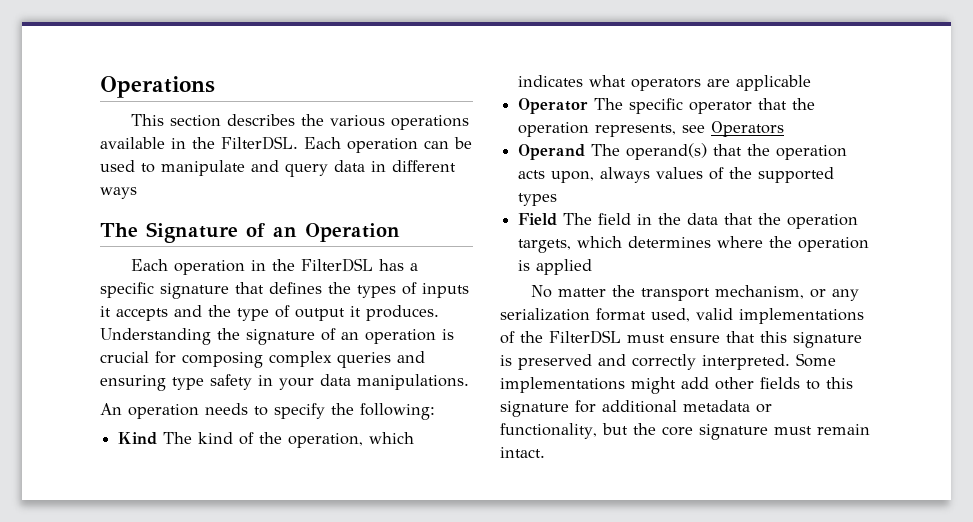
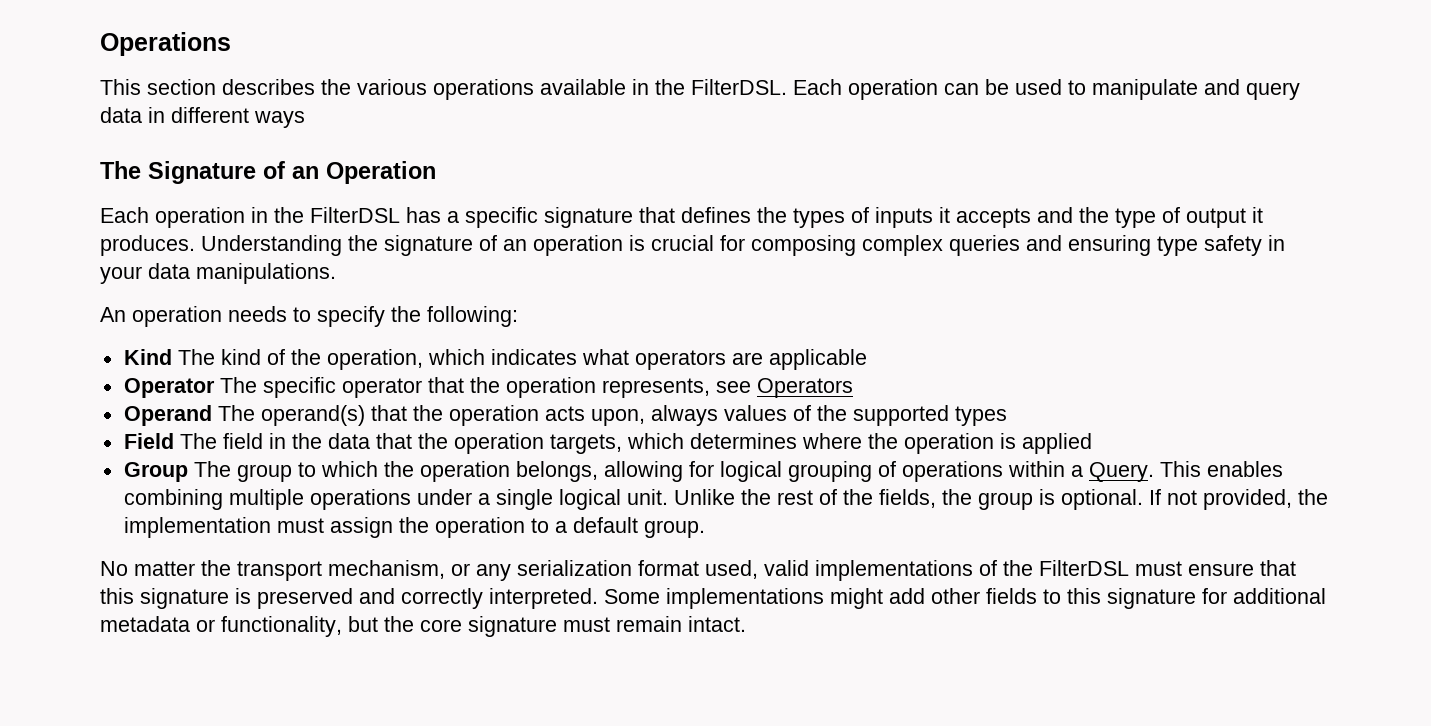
(593, 267) none -> [123,461,1283,482] [123,489,1328,510] [123,517,705,538] // Group The group to which the operation belongs, allowing for logical grouping of operations within a Query. This enables combining multiple operations under a single logical unit. Unlike the rest of the fields, the group is optional. If not provided, the implementation must assign the operation to a default group.

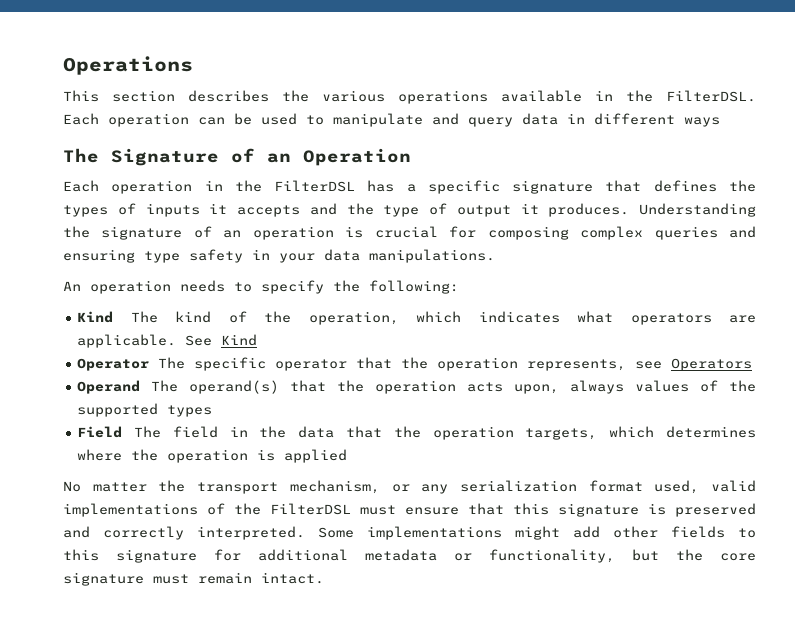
[768,349,867,370] applicable -> [77,334,258,348] applicable. See Kind
[123,461,1283,482] [123,489,1328,510] [123,517,705,538] // Group The group to which the operation belongs, allowing for logical grouping of operations within a Query. This enables combining multiple operations under a single logical unit. Unlike the rest of the fields, the group is optional. If not provided, the implementation must assign the operation to a default group. -> (348, 456) none

